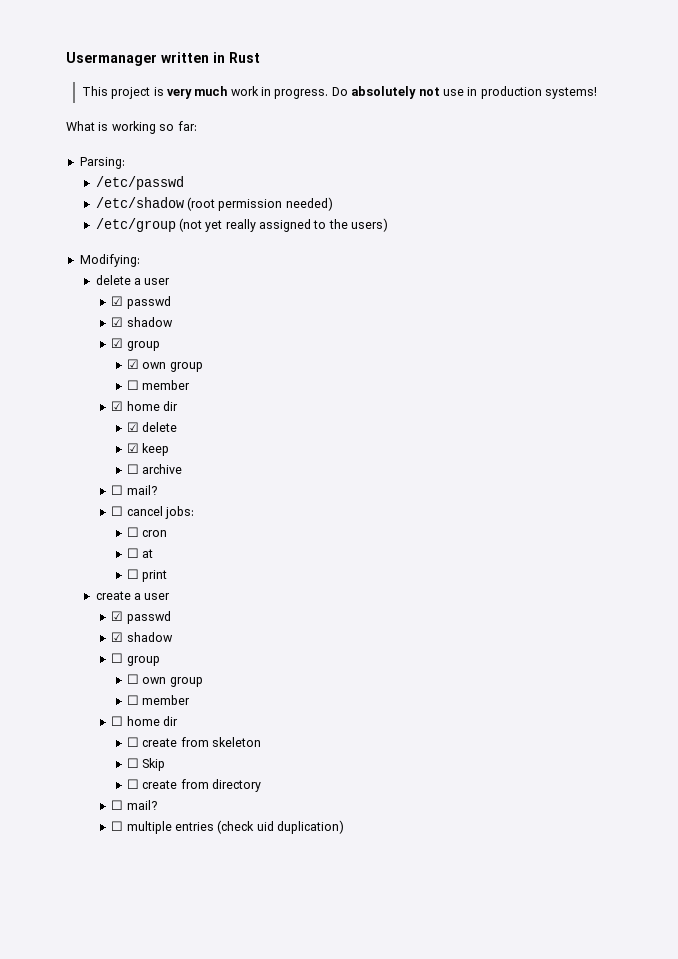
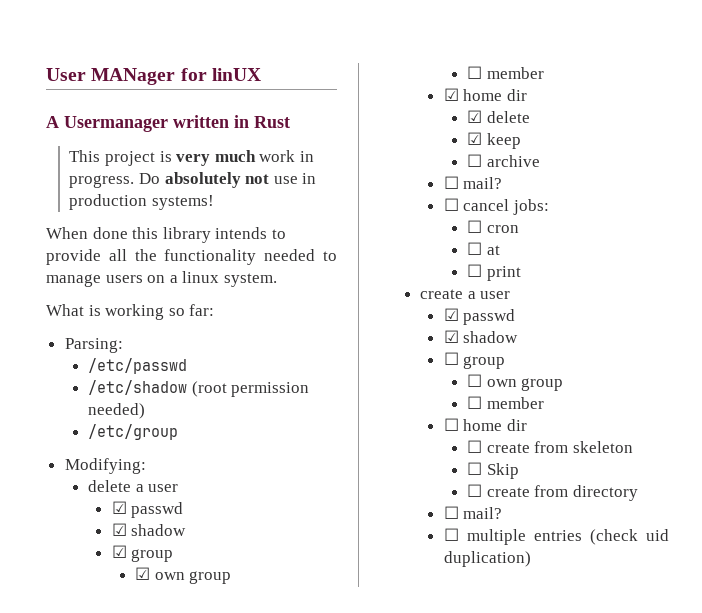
(66, 59) none -> [46,68,261,85] [46,116,59,128] User MANager for linUX // A
(598, 93) none -> [46,227,286,243] [46,249,338,265] [46,271,277,287] // When done this library intends to provide all the functionality needed to manage users on a linux system.
[178,218,389,232] (not yet really assigned to the users) -> (179, 432) none

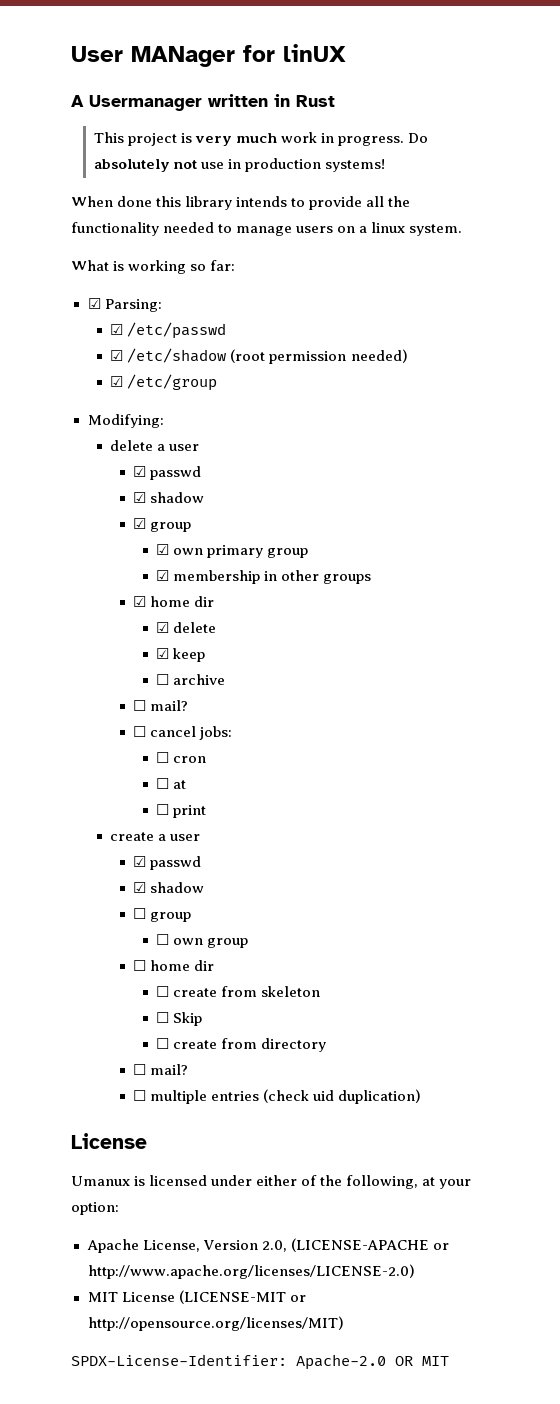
(215, 310) none -> [87,298,101,309] ☑
(123, 345) none -> [110,324,124,335] ☑
(188, 366) none -> [110,350,124,361] ☑
(146, 411) none -> [110,376,124,387] ☑
[189,571,232,584] [467,66,544,79] group // ☐ member -> [207,545,309,558] [156,570,372,584] primary group // ☑ membership in other groups
[467,396,544,409] // ☐ member -> (249, 943) none
(531, 559) none -> [71,1133,147,1149] [71,1175,472,1189] [71,1202,119,1215] [86,1238,449,1253] [87,1264,416,1279] [87,1290,306,1304] [87,1316,345,1331] [71,1354,449,1370] // License // Umanux is licensed under either of the following, at your option: // Apache License, Version 2.0, (LICENSE-APACHE or http://www.apache.org/licenses/LICENSE-2.0) // MIT License (LICENSE-MIT or http://opensource.org/licenses/MIT) // SPDX-License-Identifier: Apache-2.0 OR MIT

